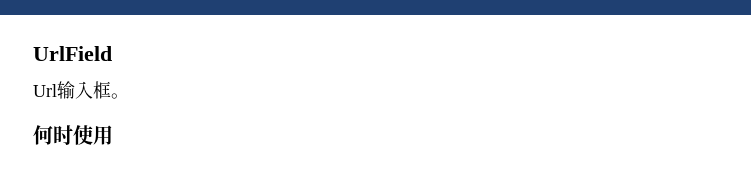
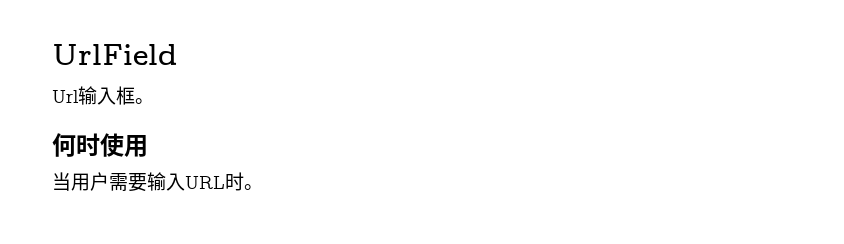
(113, 135) none -> [52,172,263,192] // 当用户需要输入URL时。

